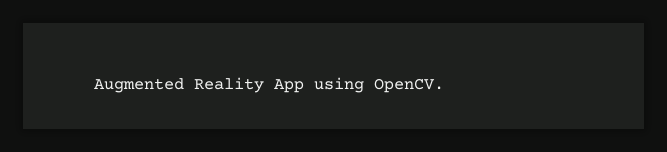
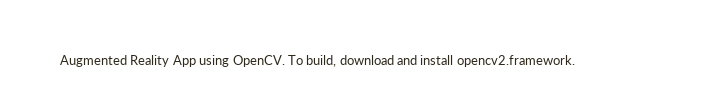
(444, 85) none -> [287,55,575,67] To build, download and install opencv2.framework.

